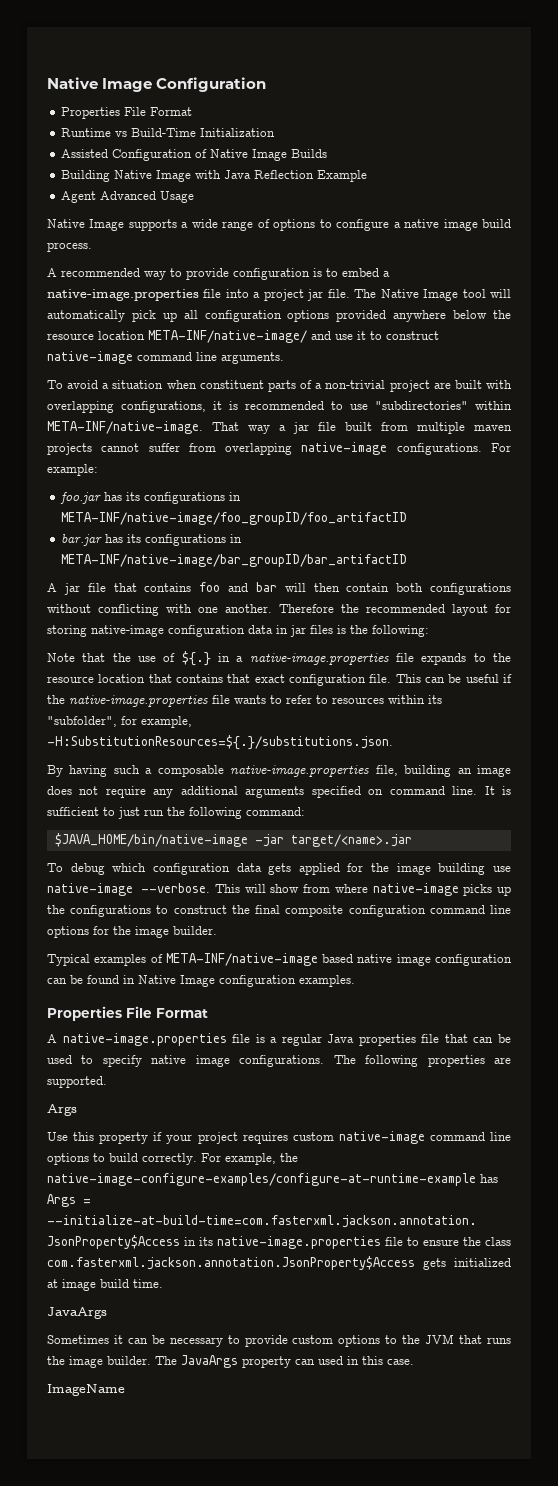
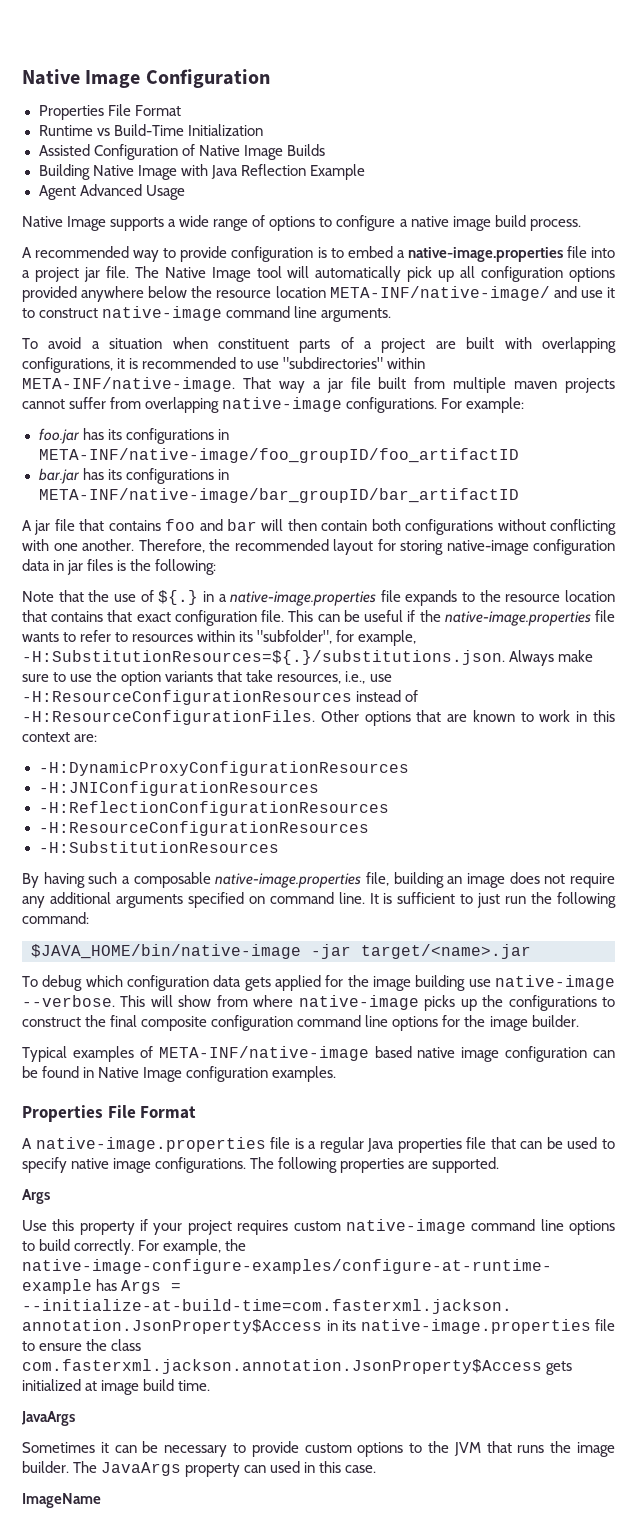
[325,380,386,389] non-trivial -> (373, 345) none
[279,604,334,613] Therefore -> [138,539,205,553] Therefore,
(393, 742) none -> [509,650,594,666] [22,670,392,686] [22,690,419,705] [22,710,616,726] [22,732,98,742] [38,761,409,776] [38,781,319,796] [38,801,389,816] [38,821,369,836] [38,841,279,853] Always make sure to use the option variants that take resources, i.e., use -H:ResourceConfigurationResources instead of -H:ResourceConfigurationFiles. Other options that are known to work in this context are: // -H:DynamicProxyConfigurationResources // -H:JNIConfigurationResources // -H:ReflectionConfigurationResources // -H:ResourceConfigurationResources // -H:SubstitutionResources

